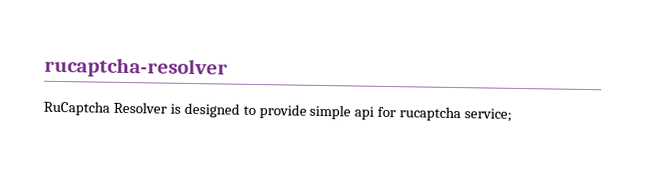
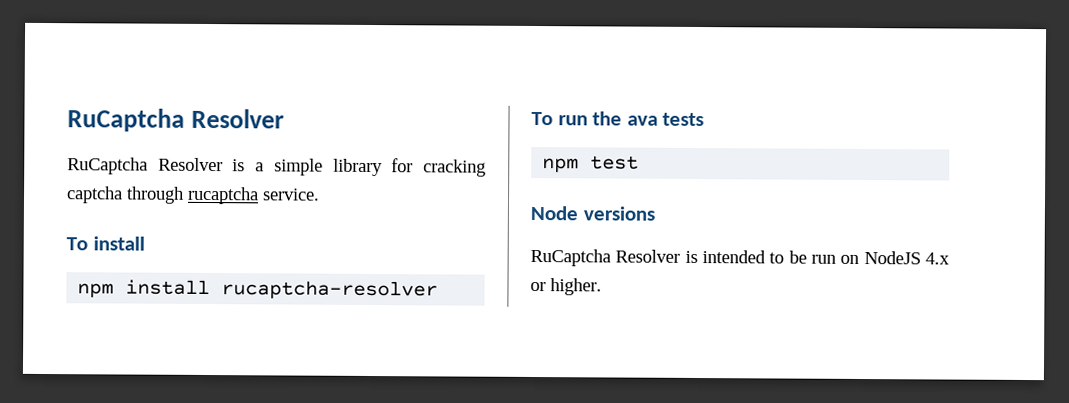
[44,56,228,79] [43,100,513,122] rucaptcha-resolver // RuCaptcha Resolver is designed to provide simple api for rucaptcha service; -> [67,108,285,132] [67,157,487,177] [66,186,320,205] [66,236,145,251] [77,279,439,300] [531,111,705,127] [542,155,640,173] [530,205,655,221] [530,248,950,267] [530,278,602,296] RuCaptcha Resolver // RuCaptcha Resolver is a simple library for cracking captcha through rucaptcha service. // To install // npm install rucaptcha-resolver // To run the ava tests // npm test // Node versions // RuCaptcha Resolver is intended to be run on NodeJS 4.x or higher.

